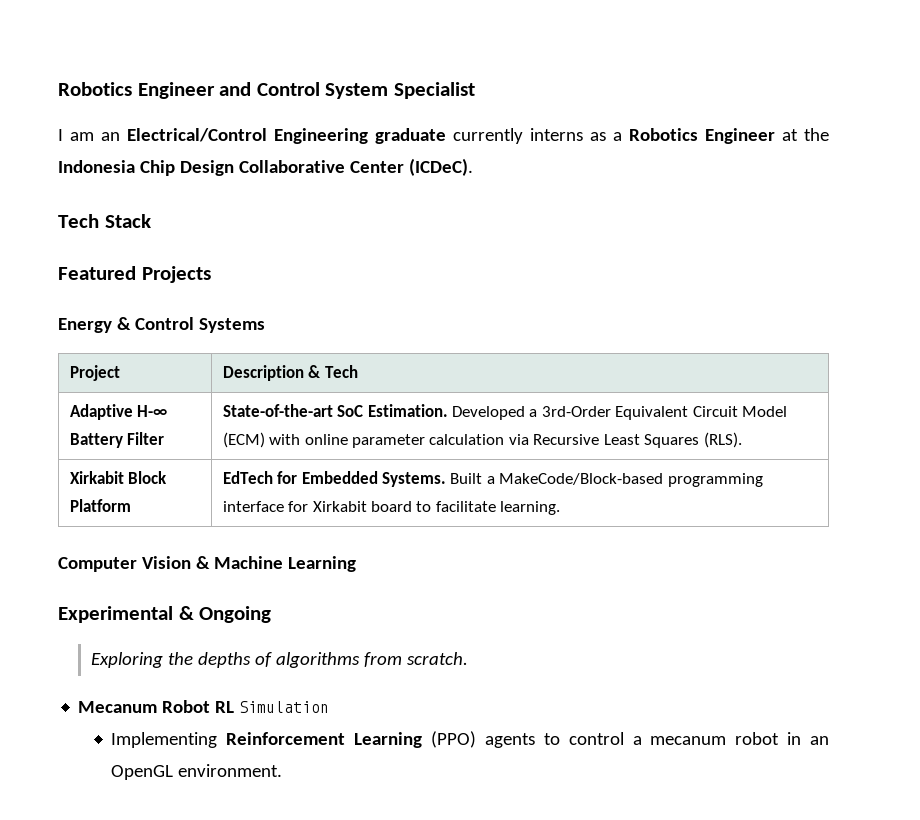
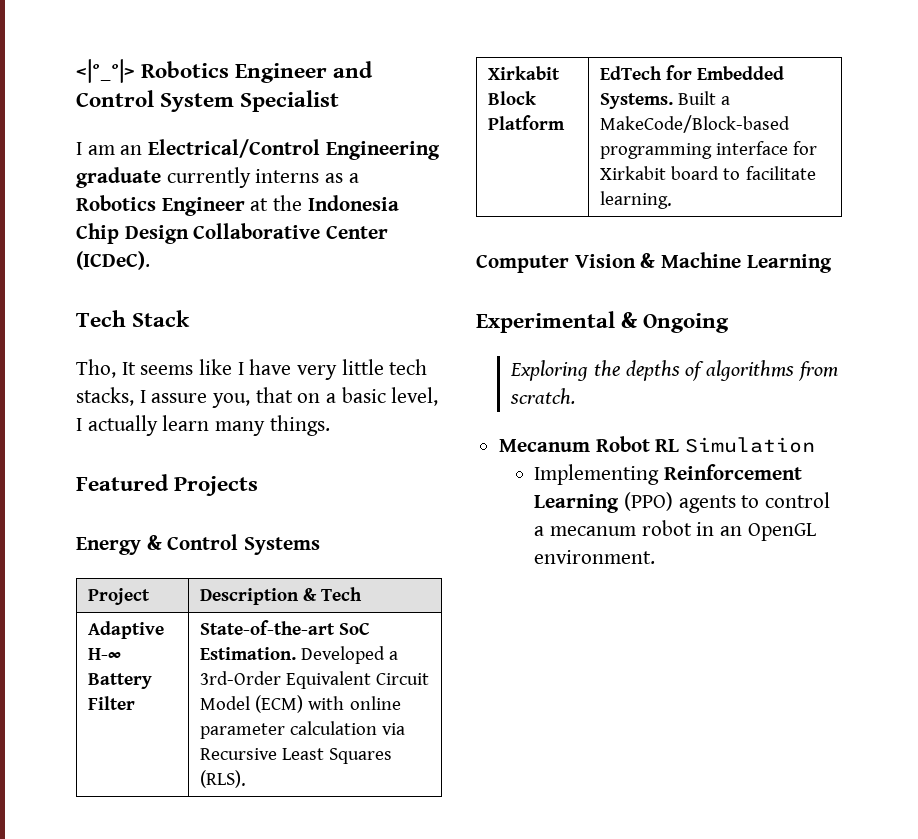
(58, 89) none -> [76,59,135,83] <|°_°|>
(151, 221) none -> [76,359,428,380] [76,387,439,408] [76,415,330,436] // Tho, It seems like I have very little tech stacks, I assure you, that on a basic level, I actually learn many things.

